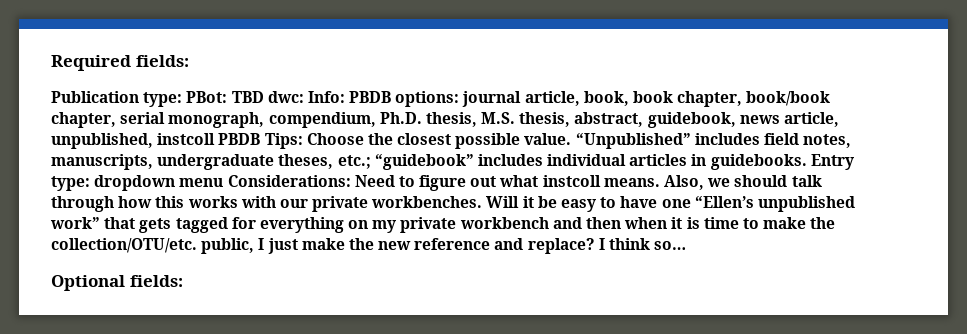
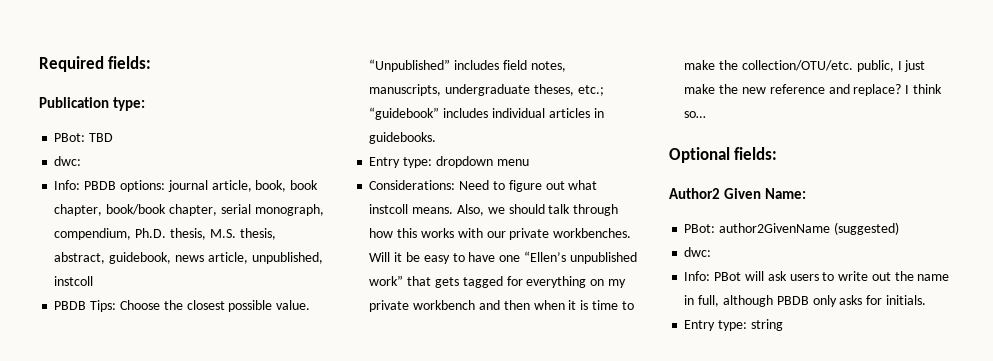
(183, 99) none -> (146, 104) //
[267,91,304,103] dwc: -> [54,156,82,166] // dwc: //
(216, 139) none -> (94, 281) //
(807, 162) none -> (437, 138) //
(224, 182) none -> (529, 162) //
(183, 281) none -> [669,188,807,199] [684,222,899,235] [684,247,712,257] [684,271,950,281] [684,295,926,307] [684,319,783,331] // Author2 Given Name: // PBot: author2GivenName (suggested) // dwc: // Info: PBot will ask users to write out the name in full, although PBDB only asks for initials. // Entry type: string

